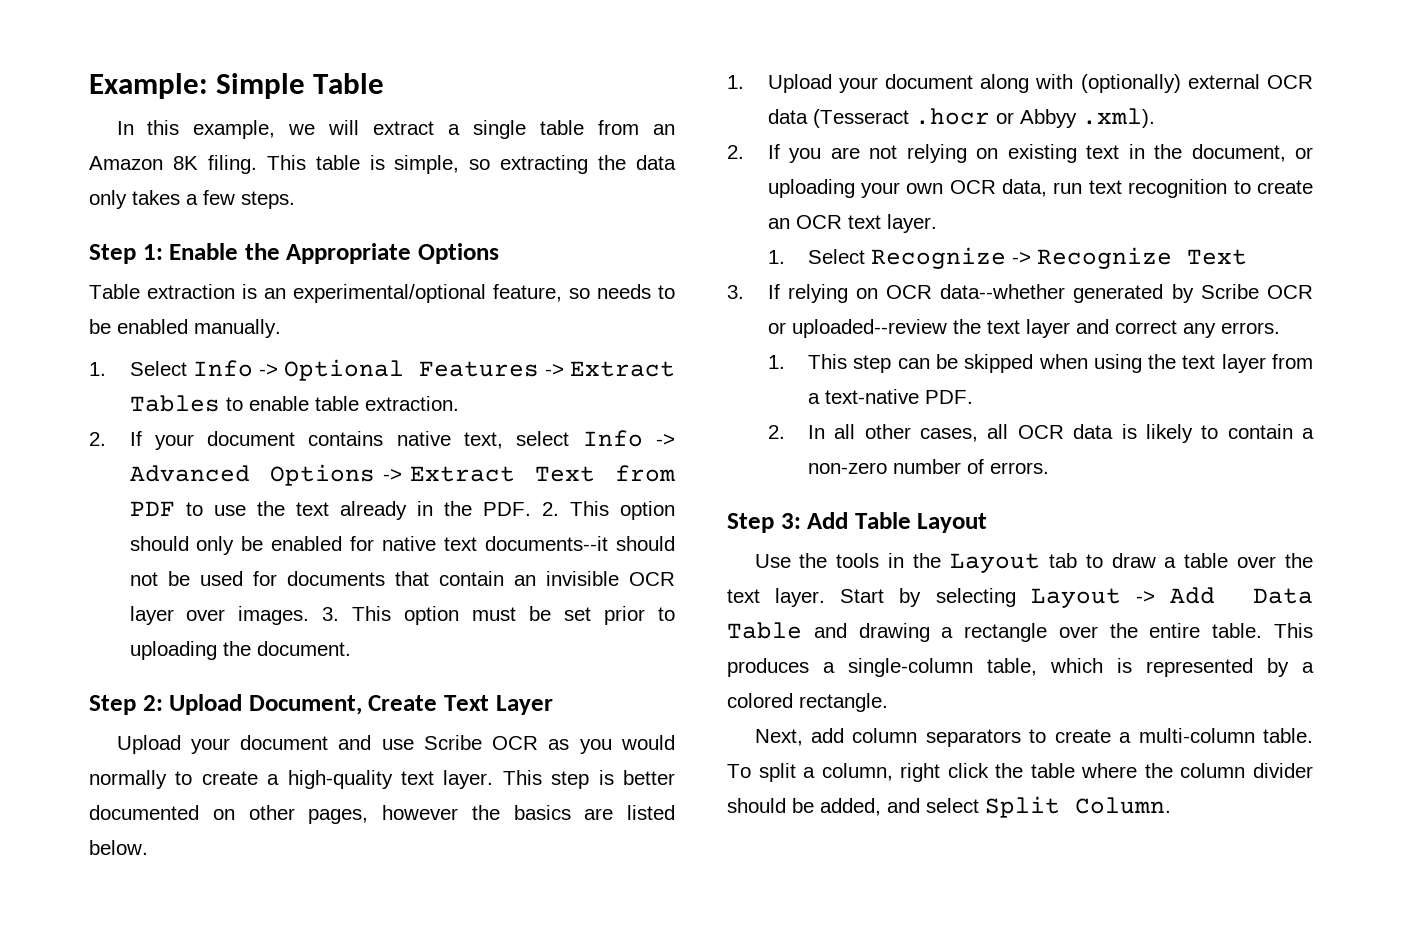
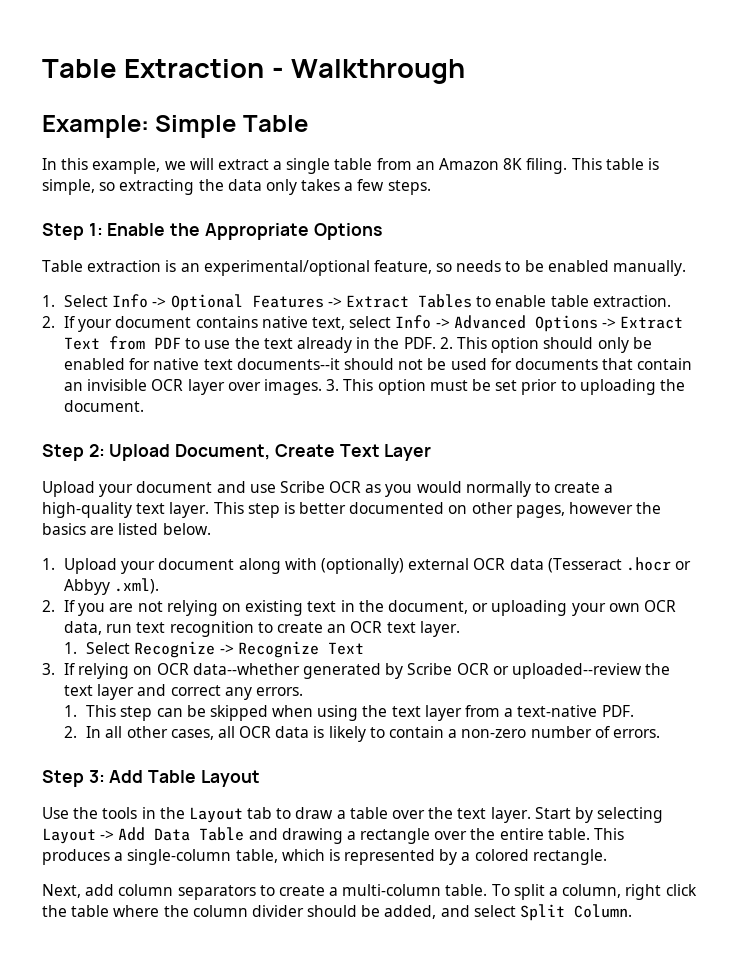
(89, 86) none -> [42,59,466,84] Table Extraction - Walkthrough //

